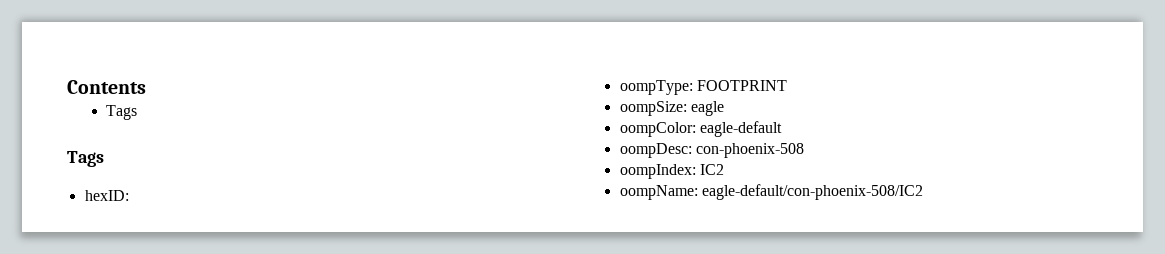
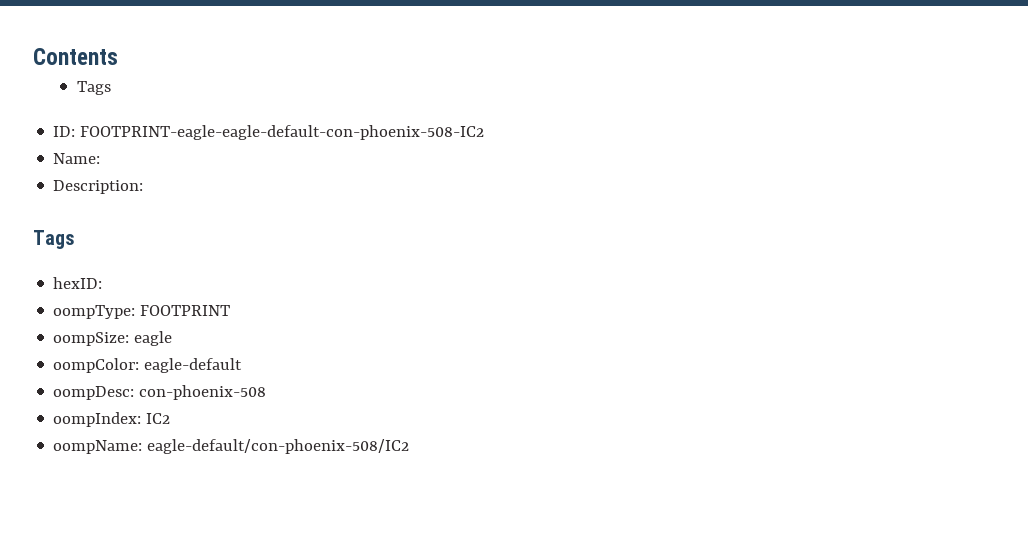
(138, 112) none -> [53,125,485,140] [53,153,101,164] [53,180,144,194] // ID: FOOTPRINT-eagle-eagle-default-con-phoenix-508-IC2 // Name: // Description:

